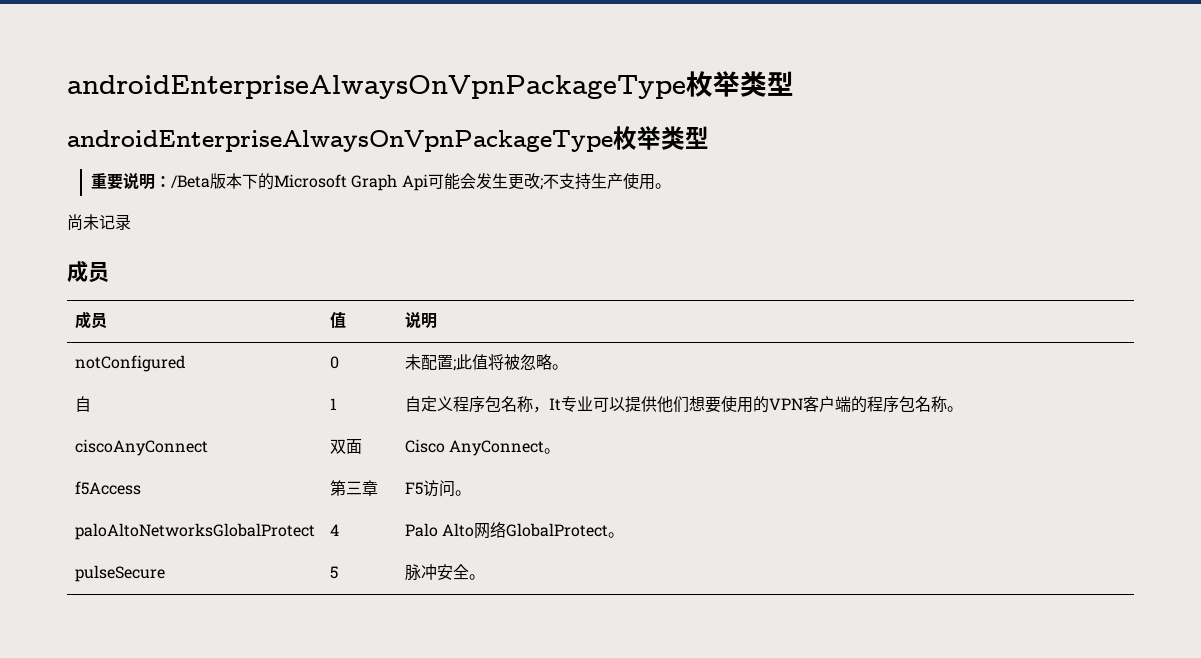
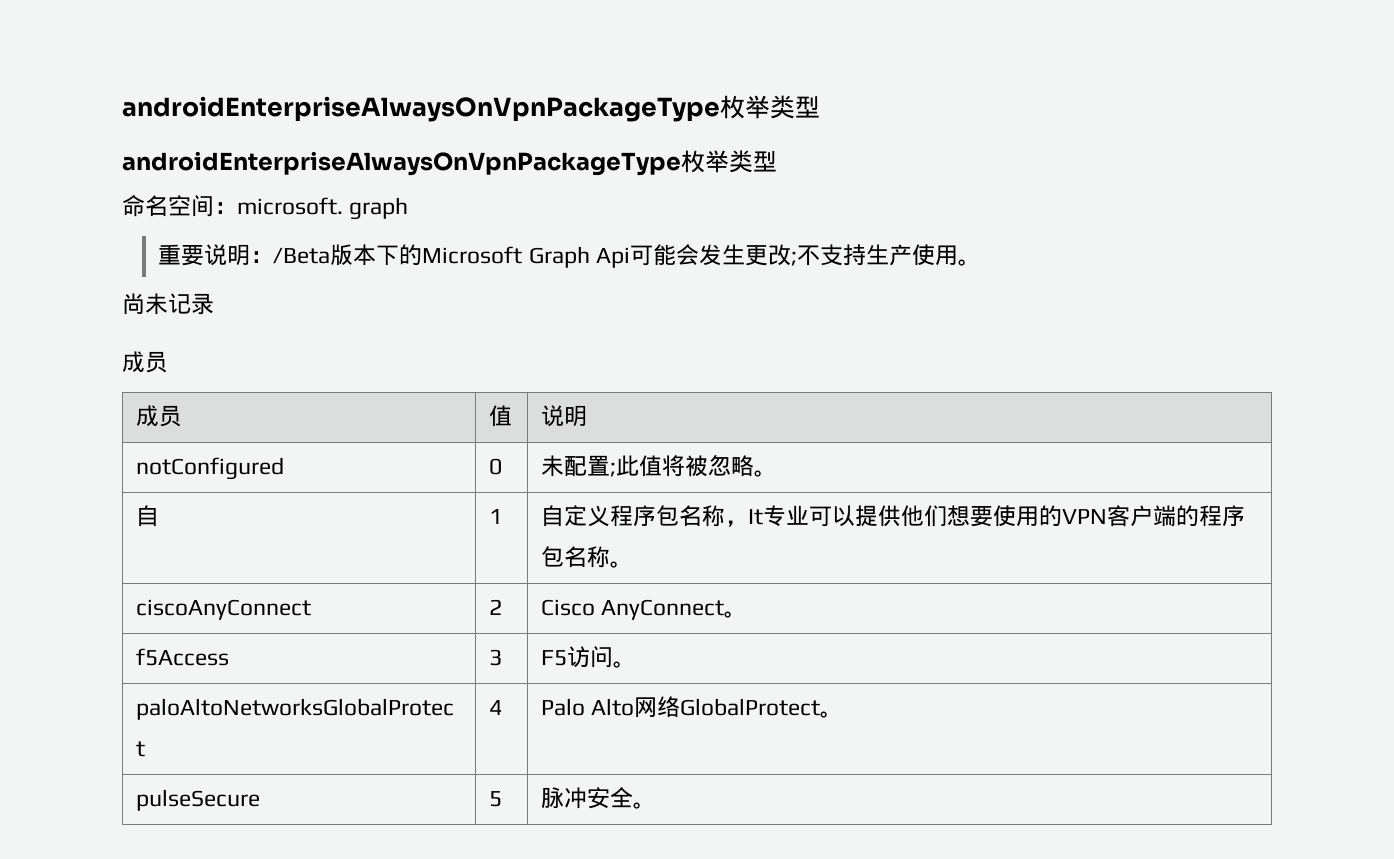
(709, 137) none -> [122,195,409,220] // 命名空间：microsoft. graph
[329,439,362,454] 双面 -> [488,599,502,615] 2
[329,480,378,496] 第三章 -> [488,649,502,666] 3

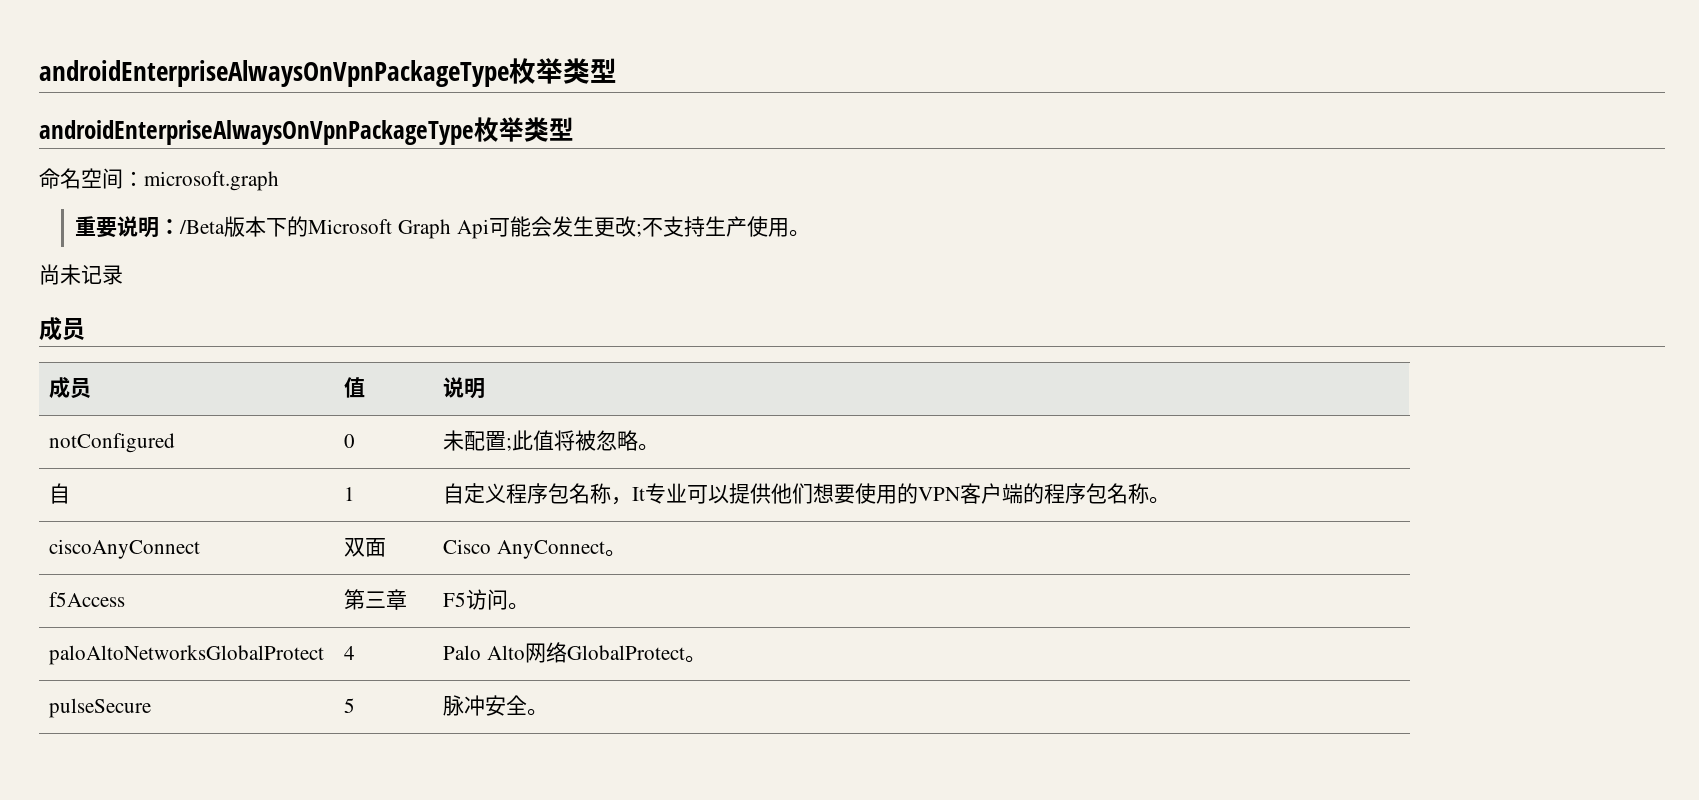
[237,197,409,220] microsoft. graph -> [144,171,279,191] microsoft.graph
[488,599,502,615] 2 -> [343,537,386,557] 双面
[488,649,502,666] 3 -> [343,589,407,610] 第三章

